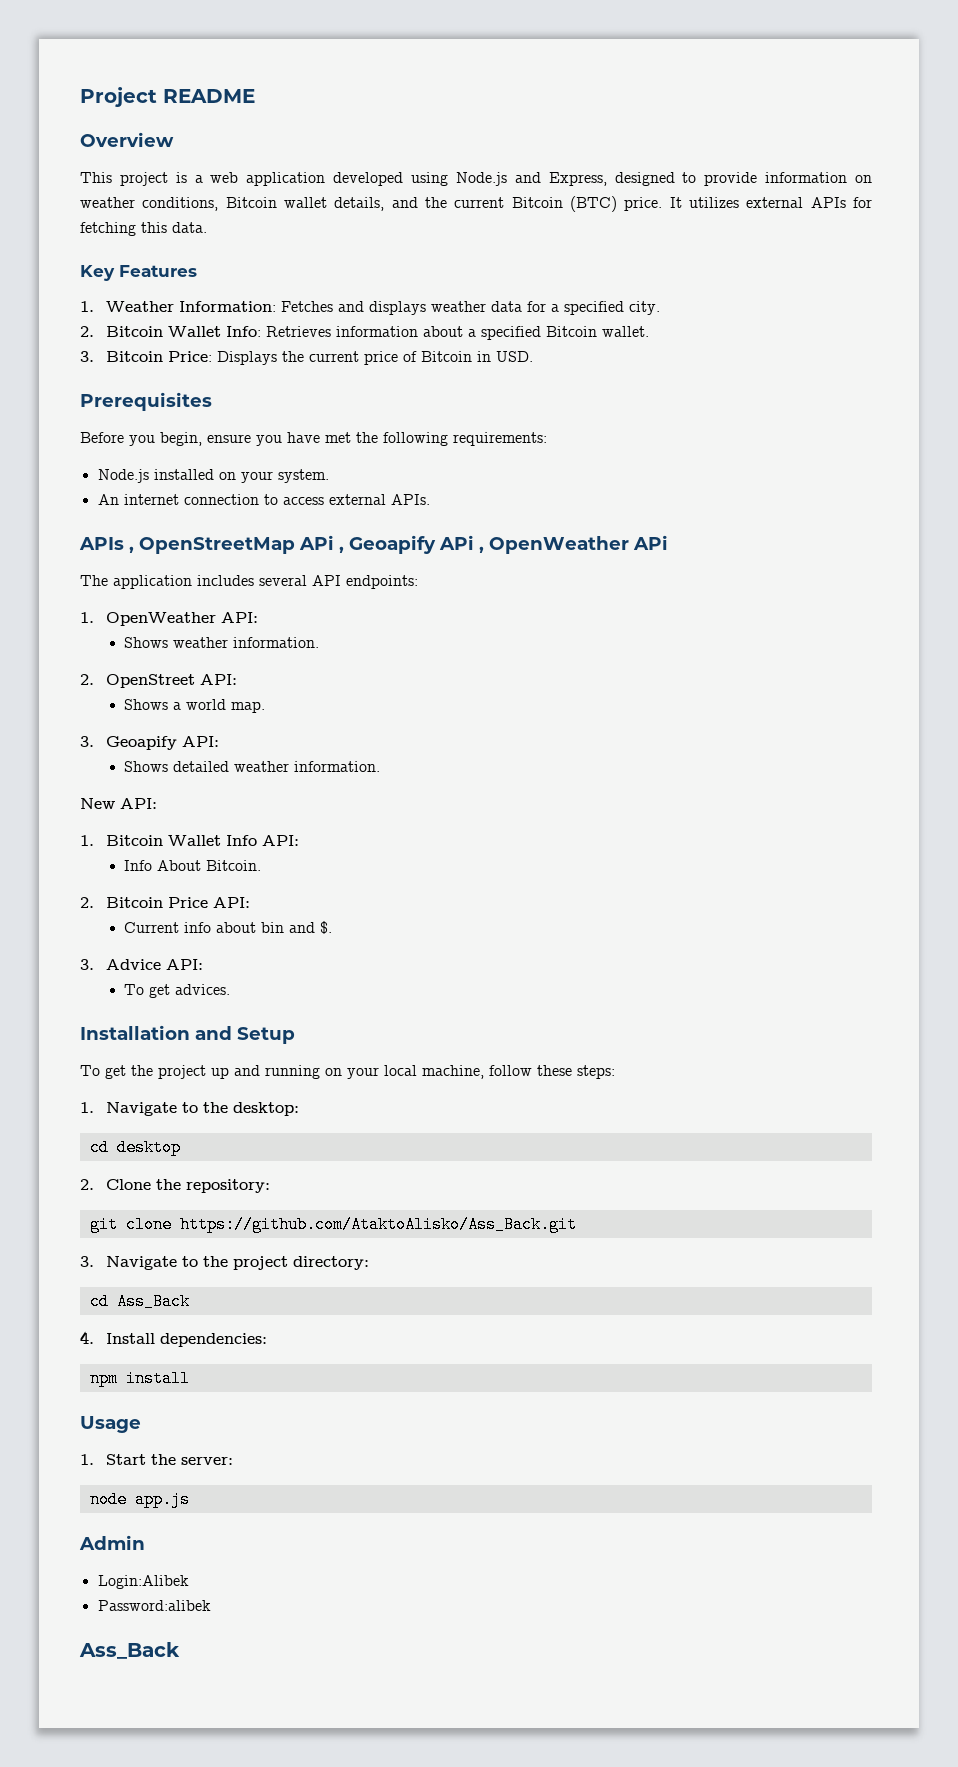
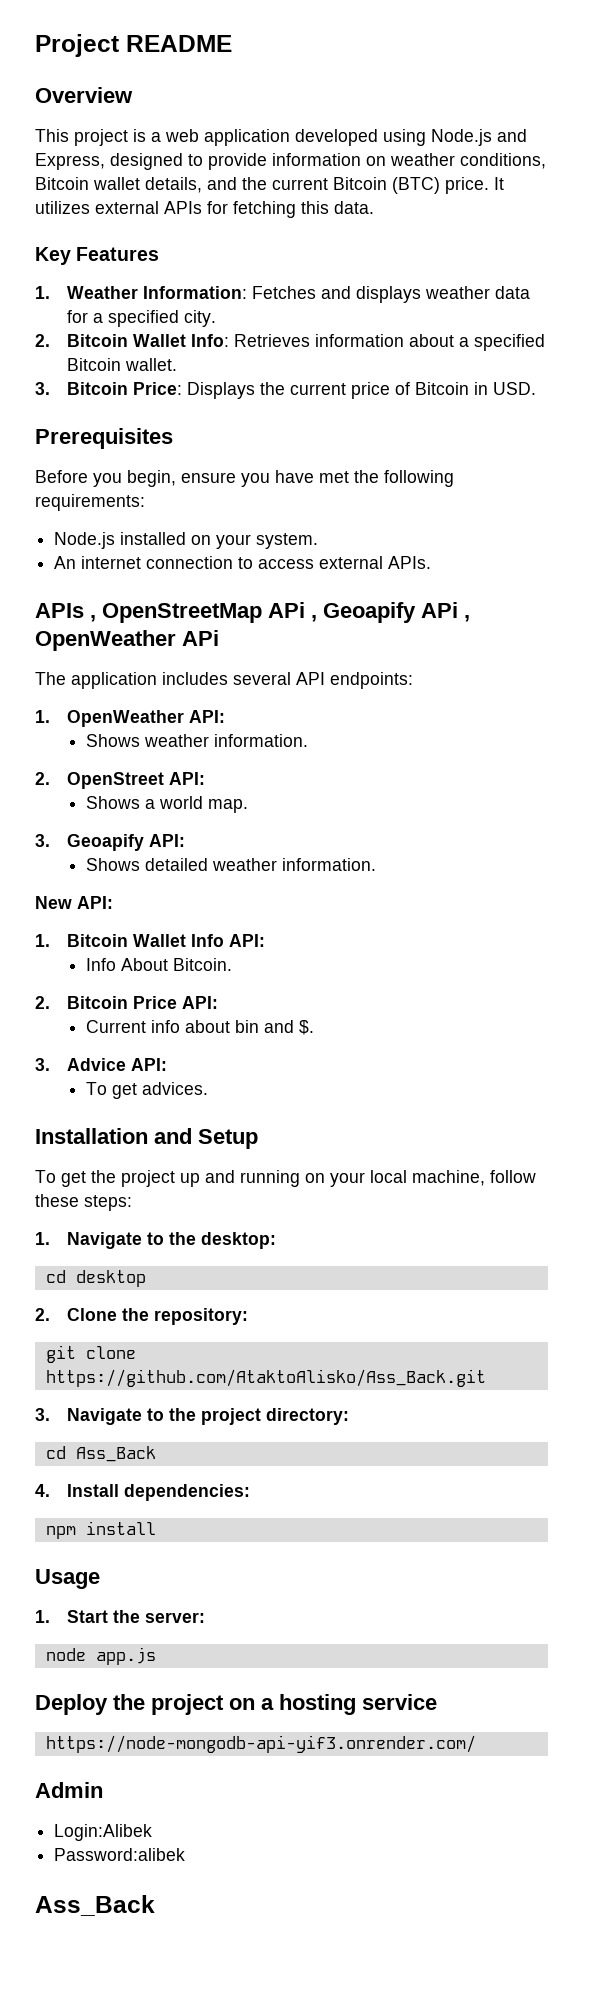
(190, 1499) none -> [35,1694,437,1715] [45,1735,476,1753] // Deploy the project on a hosting service // https://node-mongodb-api-yif3.onrender.com/

